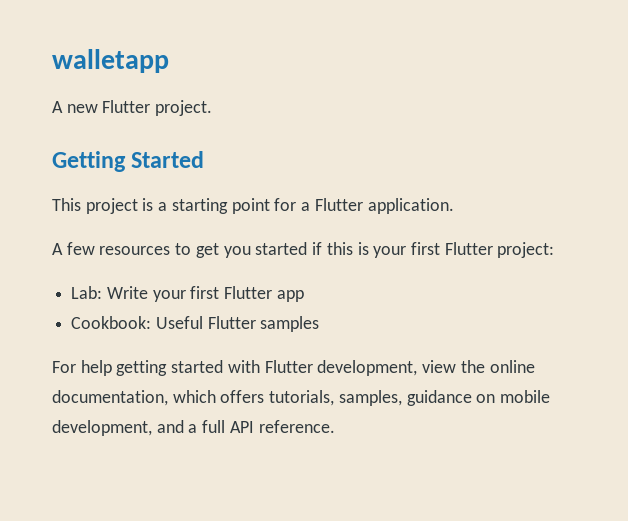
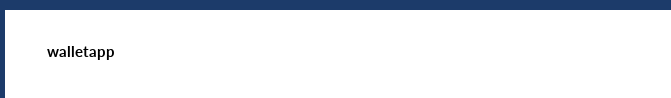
[52,100,213,116] [52,151,205,172] [52,198,454,214] [52,242,555,258] [71,286,304,302] [71,316,320,332] [52,360,535,376] [52,390,551,406] [52,420,335,436] // A new Flutter project. // Getting Started // This project is a starting point for a Flutter application. // A few resources to get you started if this is your first Flutter project: // Lab: Write your first Flutter app // Cookbook: Useful Flutter samples // For help getting started with Flutter development, view the online documentation, which offers tutorials, samples, guidance on mobile development, and a full API reference. -> (115, 53) none

